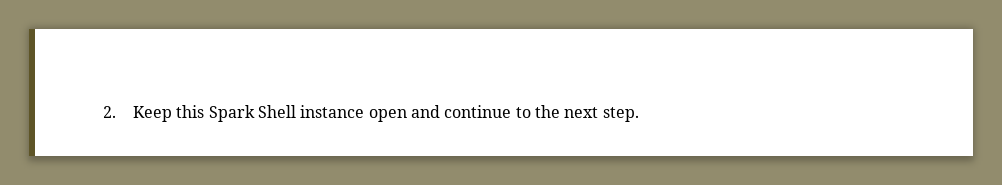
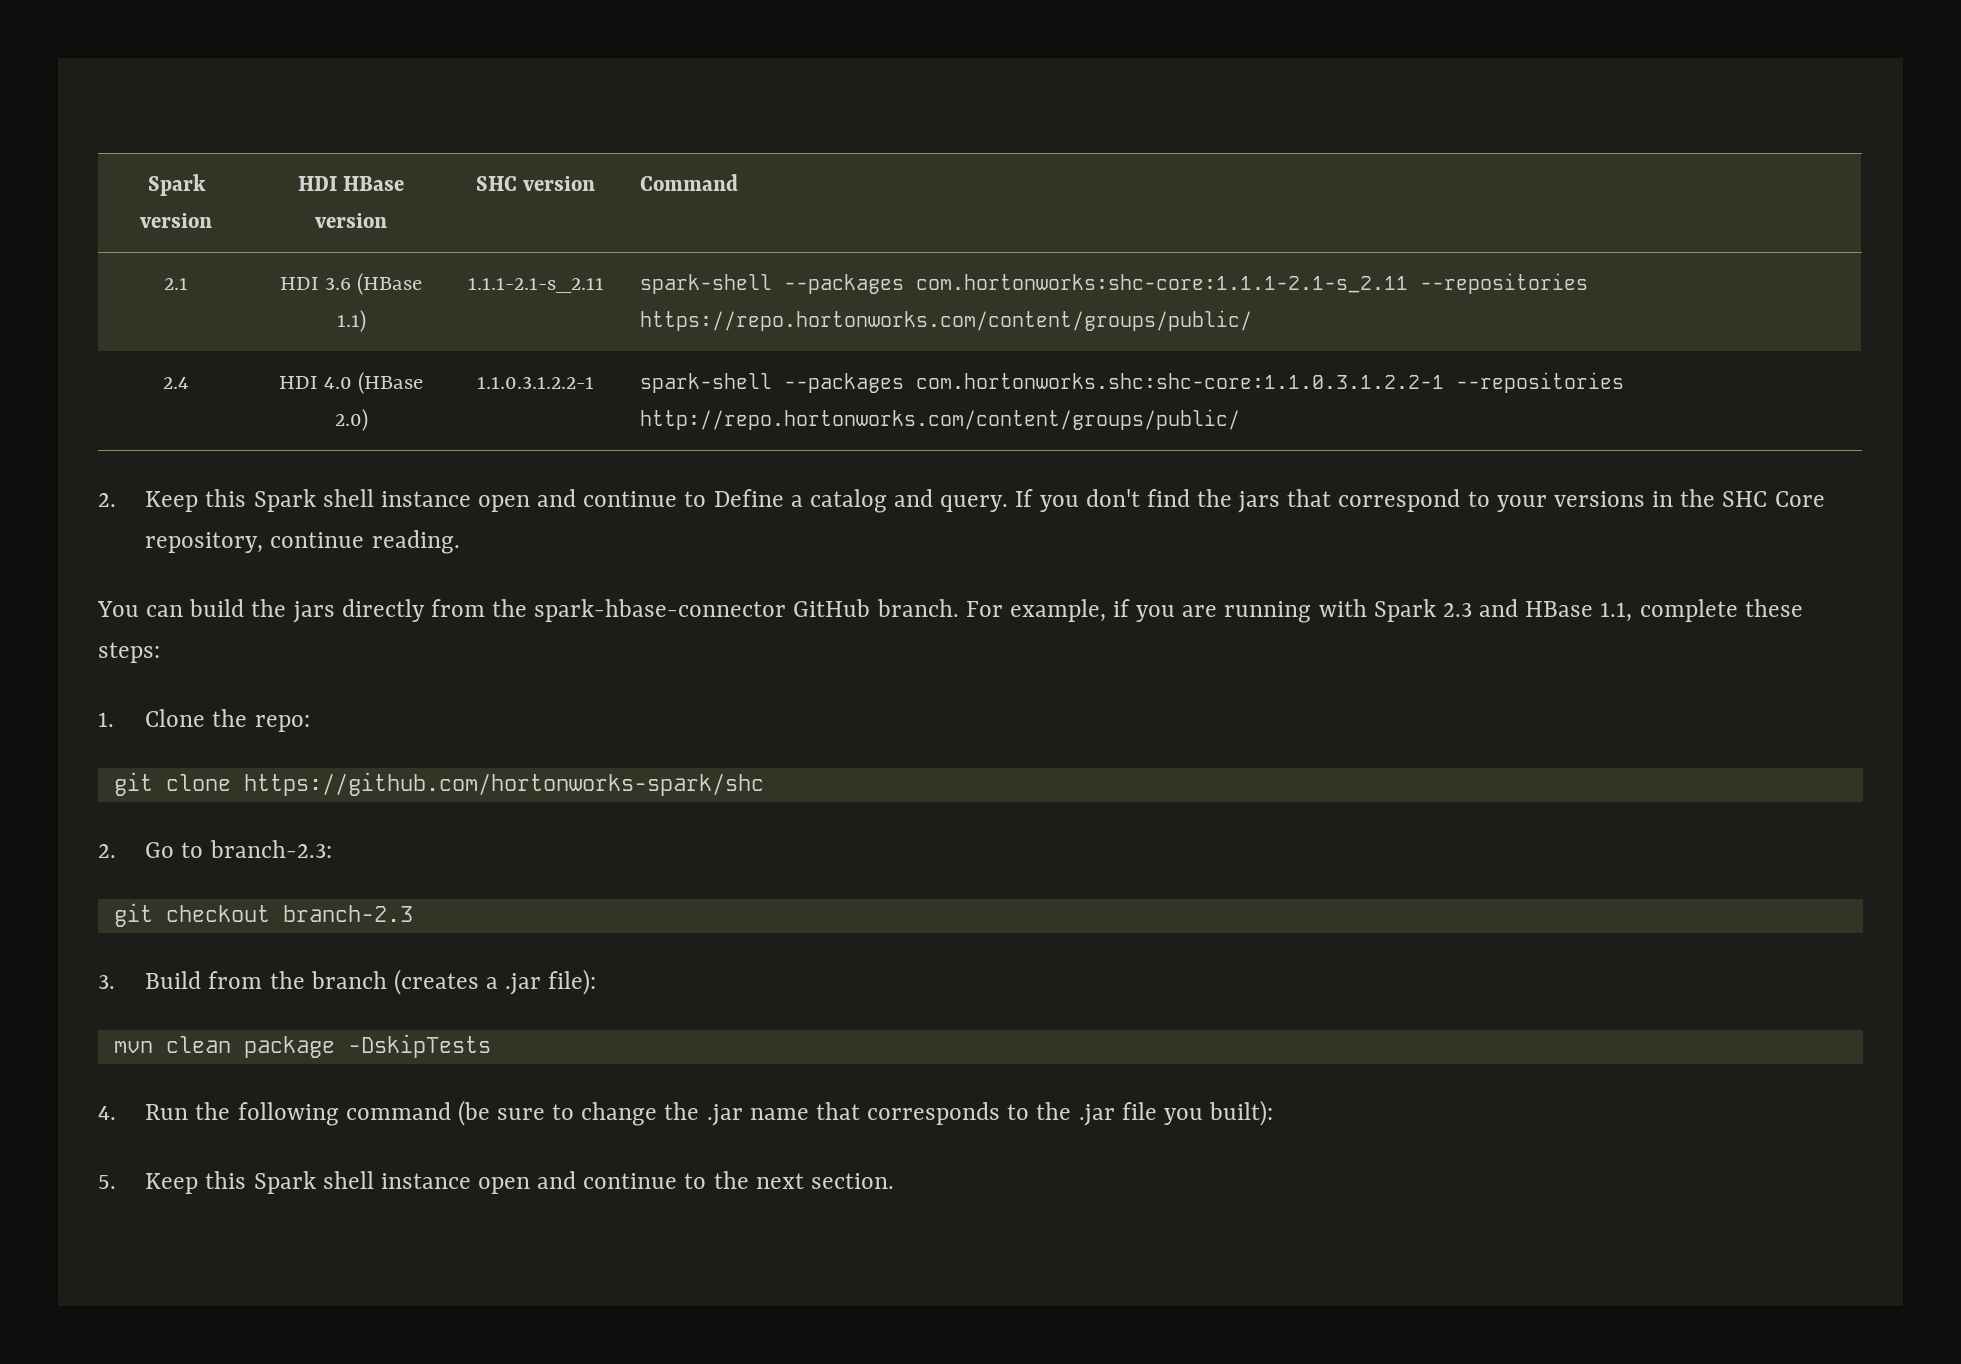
[103,105,297,122] 2. Keep this Spark Shell -> [147,174,206,196] [140,213,212,228] [297,176,405,191] [315,213,387,228] [475,176,596,191] [640,174,739,191] [164,278,188,290] [279,273,423,295] [336,310,366,332] [467,278,604,293] [640,273,1589,294] [640,310,1253,331] [163,377,189,389] [278,372,424,394] [334,409,368,431] [477,376,594,389] [640,372,1625,393] [640,409,1241,430] [98,489,1825,513] [145,530,460,554] [97,599,1803,623] [98,642,160,663] [98,709,310,732] [113,772,764,796] [98,840,332,858] [113,903,413,927] [98,969,597,995] [113,1034,491,1058] [98,1100,1273,1126] [98,1171,374,1194] Spark version | HDI HBase version | SHC version | Command // 2.1 | HDI 3.6 (HBase 1.1) | 1.1.1-2.1-s_2.11 | spark-shell --packages com.hortonworks:shc-core:1.1.1-2.1-s_2.11 --repositories https://repo.hortonworks.com/content/groups/public/ // 2.4 | HDI 4.0 (HBase 2.0) | 1.1.0.3.1.2.2-1 | spark-shell --packages com.hortonworks.shc:shc-core:1.1.0.3.1.2.2-1 --repositories http://repo.hortonworks.com/content/groups/public/ // 2. Keep this Spark shell instance open and continue to Define a catalog and query. If you don't find the jars that correspond to your versions in the SHC Core repository, continue reading. // You can build the jars directly from the spark-hbase-connector GitHub branch. For example, if you are running with Spark 2.3 and HBase 1.1, complete these steps: // 1. Clone the repo: // git clone https://github.com/hortonworks-spark/shc // 2. Go to branch-2.3: // git checkout branch-2.3 // 3. Build from the branch (creates a .jar file): // mvn clean package -DskipTests // 4. Run the following command (be sure to change the .jar name that corresponds to the .jar file you built): // 5. Keep this Spark shell
[602,107,639,122] step. -> [810,1173,894,1189] section.

